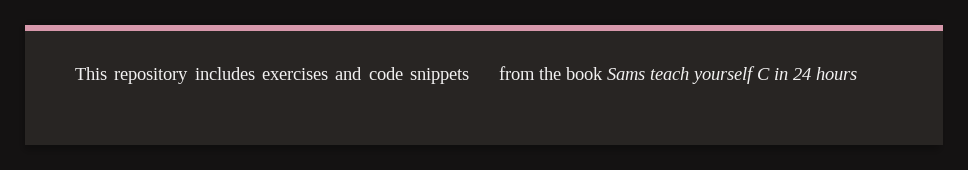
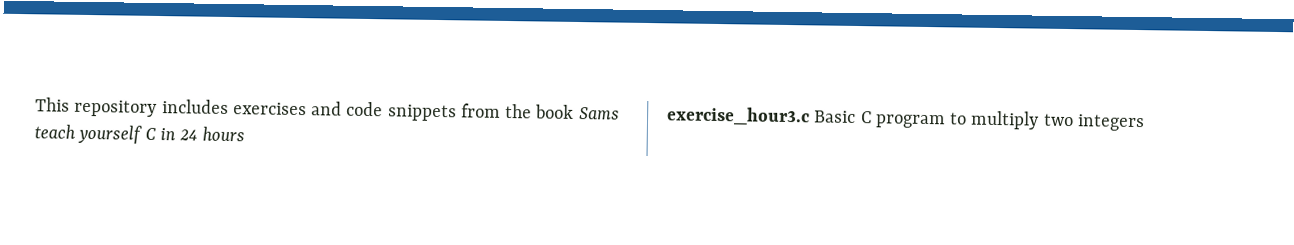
(857, 73) none -> [666,106,1145,132] // exercise_hour3.c Basic C program to multiply two integers

